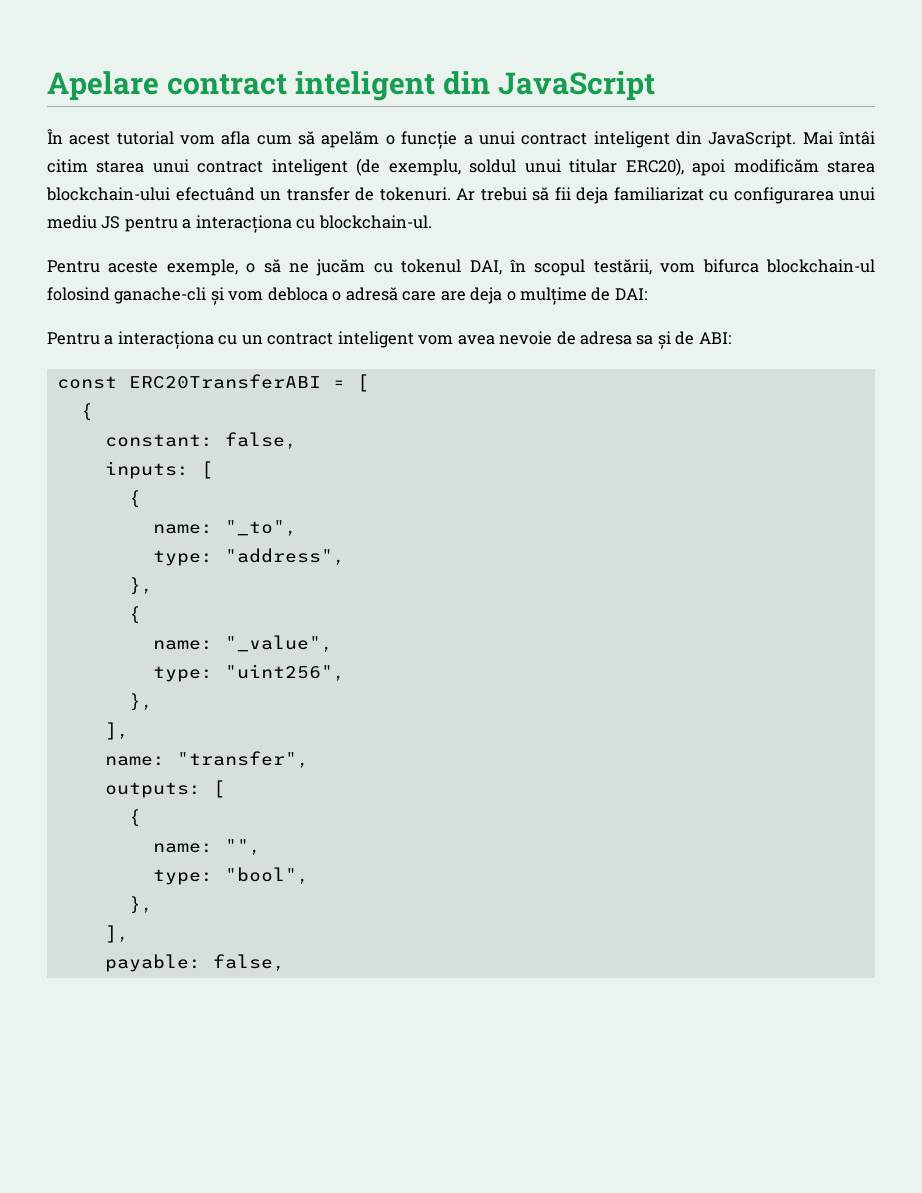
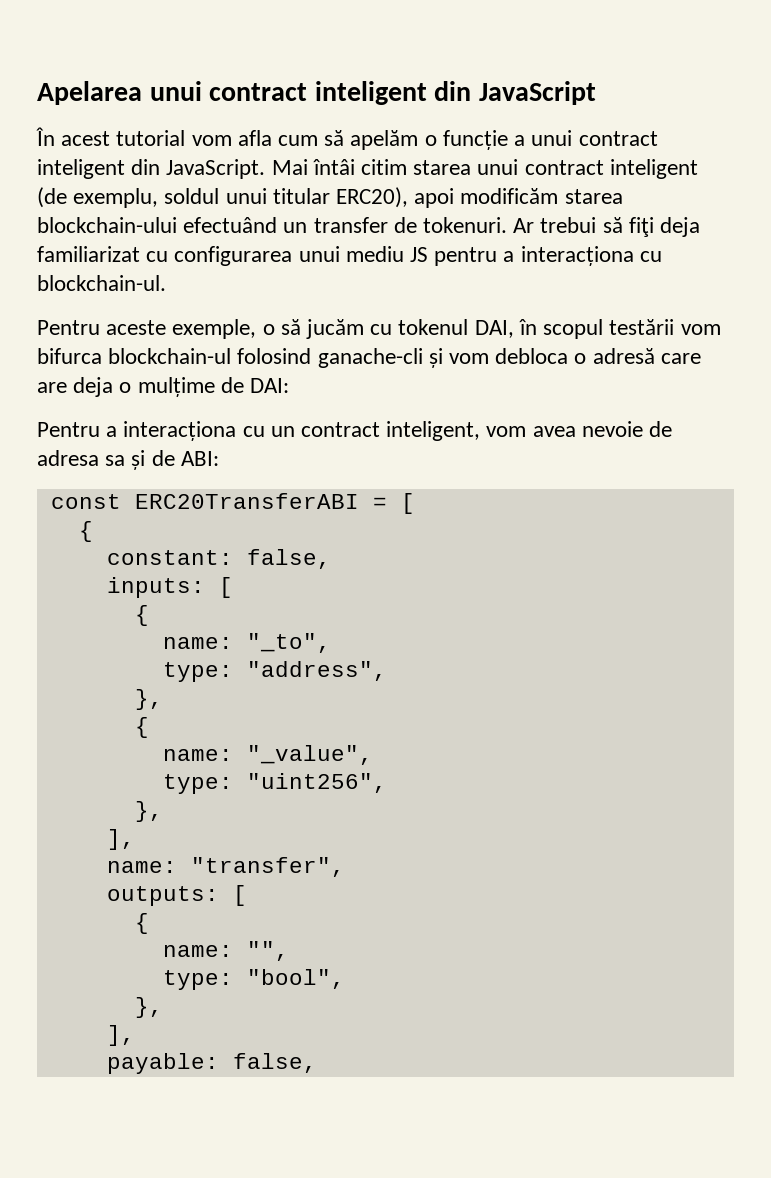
[47,71,159,101] Apelare -> [37,81,202,105] Apelarea unui
[554,187,571,200] fii -> [628,217,654,237] fiţi
[289,263,309,273] ne -> (301, 327) none
[593,259,652,275] testării, -> [609,319,675,335] testării
[337,331,414,348] inteligent -> [386,421,481,441] inteligent,

